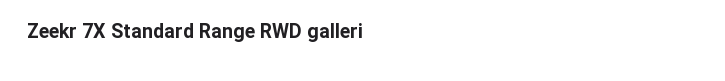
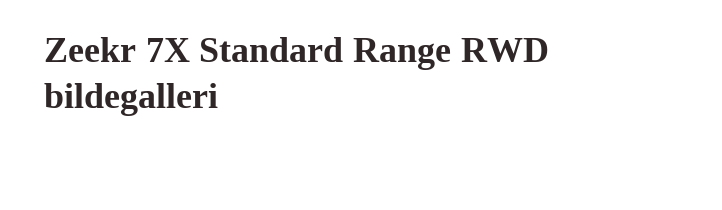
[307,23,364,42] galleri -> [44,83,218,116] bildegalleri

